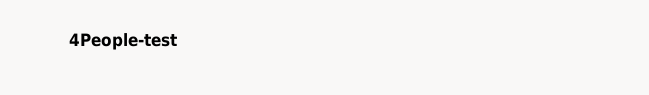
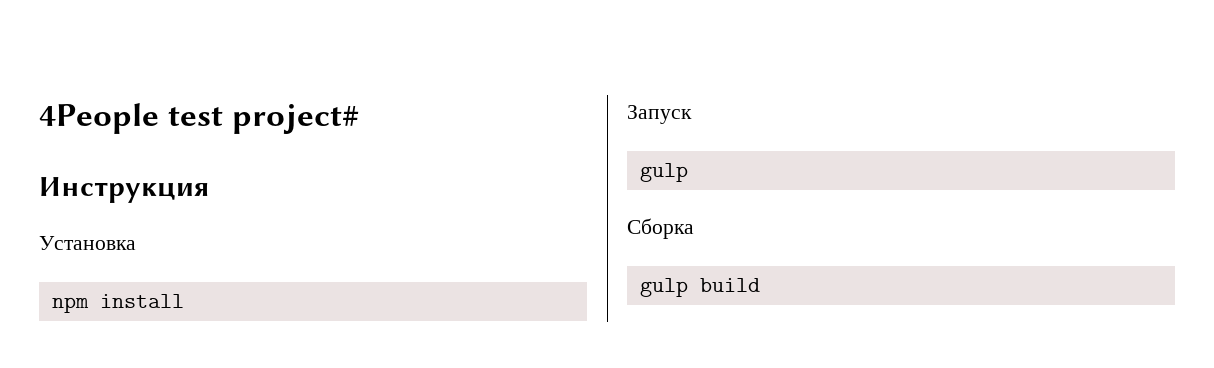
[69,33,177,50] 4People-test -> [39,103,360,134] [39,177,209,203] [39,236,136,250] [51,294,184,313] [627,105,692,124] [639,163,688,182] [627,218,694,239] [639,278,760,297] 4People test project# // Инструкция // Установка // npm install // Запуск // gulp // Сборка // gulp build

